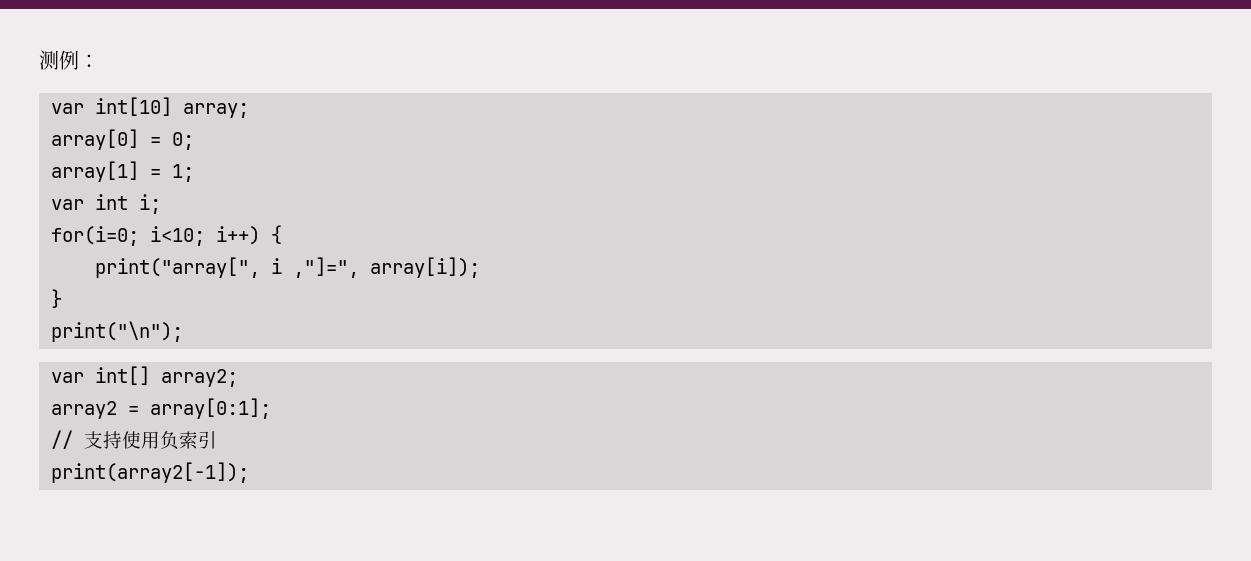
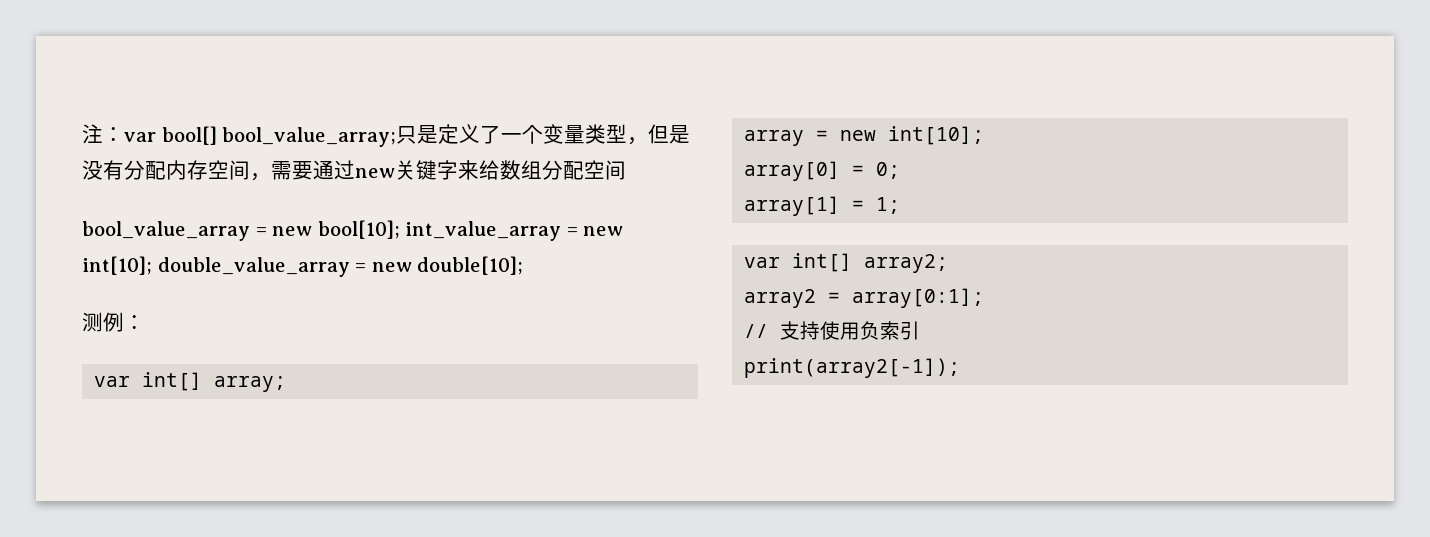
(39, 60) none -> [82,124,691,147] [82,160,626,181] [82,220,624,241] [82,256,524,277] 注：var bool[] bool_value_array;只是定义了一个变量类型，但是没有分配内存空间，需要通过new关键字来给数组分配空间 // bool_value_array = new bool[10]; int_value_array = new int[10]; double_value_array = new double[10]; //
[95,97,172,116] int[10] -> [142,372,203,391] int[]
(249, 110) none -> [744,126,985,146] // array = new int[10];
[51,194,161,214] [51,225,282,246] [95,257,480,278] [51,289,62,308] [51,321,183,342] // var int i; // for(i=0; i<10; i++) { // print("array[", i ,"]=", array[i]); // } // print("\n"); -> (901, 205) none

